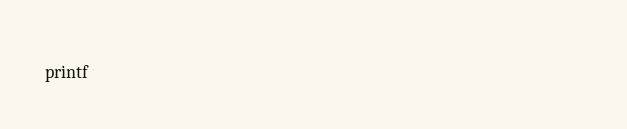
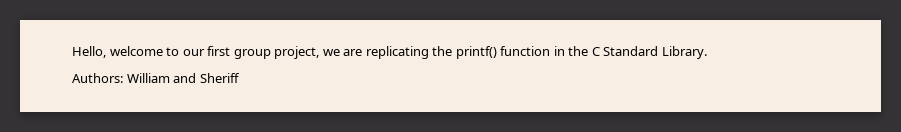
[45,65,89,82] printf -> [72,46,707,59] [72,73,240,83] Hello, welcome to our first group project, we are replicating the printf() function in the C Standard Library. // Authors: William and Sheriff

